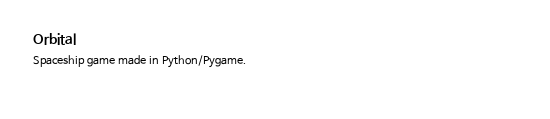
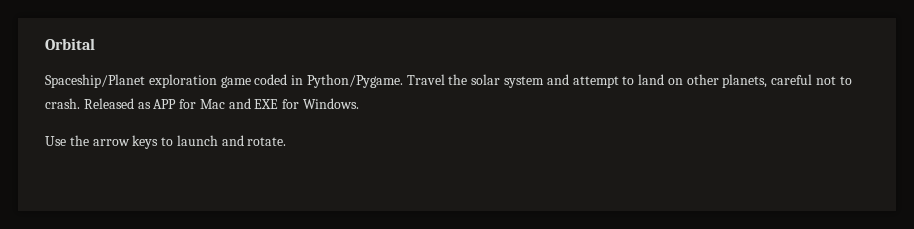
[33,55,246,68] Spaceship game made in Python/Pygame. -> [45,74,852,88] [45,98,360,109] [45,135,287,149] Spaceship/Planet exploration game coded in Python/Pygame. Travel the solar system and attempt to land on other planets, careful not to crash. Released as APP for Mac and EXE for Windows. // Use the arrow keys to launch and rotate.

